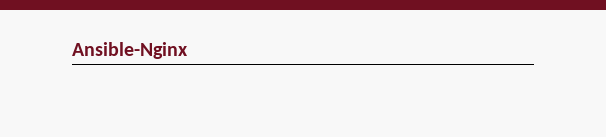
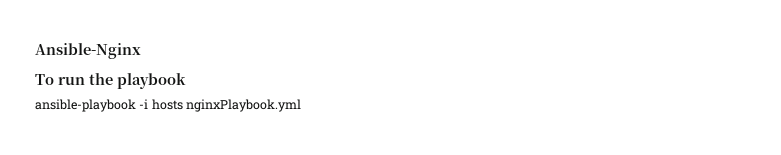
(188, 50) none -> [35,73,186,89] [35,99,302,112] // To run the playbook // ansible-playbook -i hosts nginxPlaybook.yml

